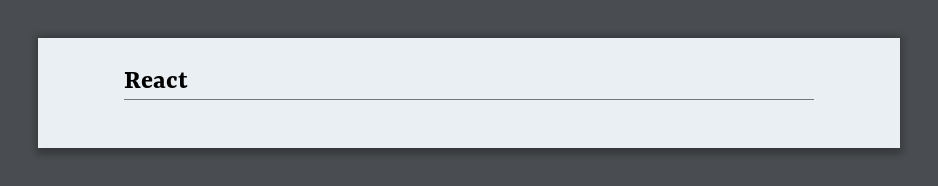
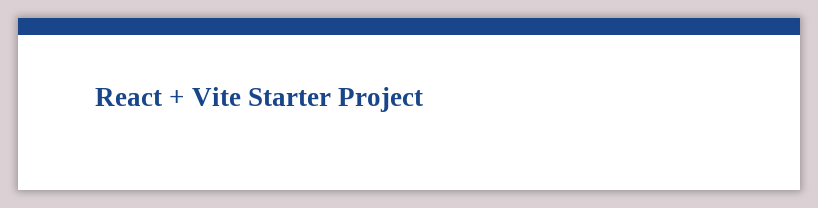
(188, 80) none -> [169,87,424,112] + Vite Starter Project

